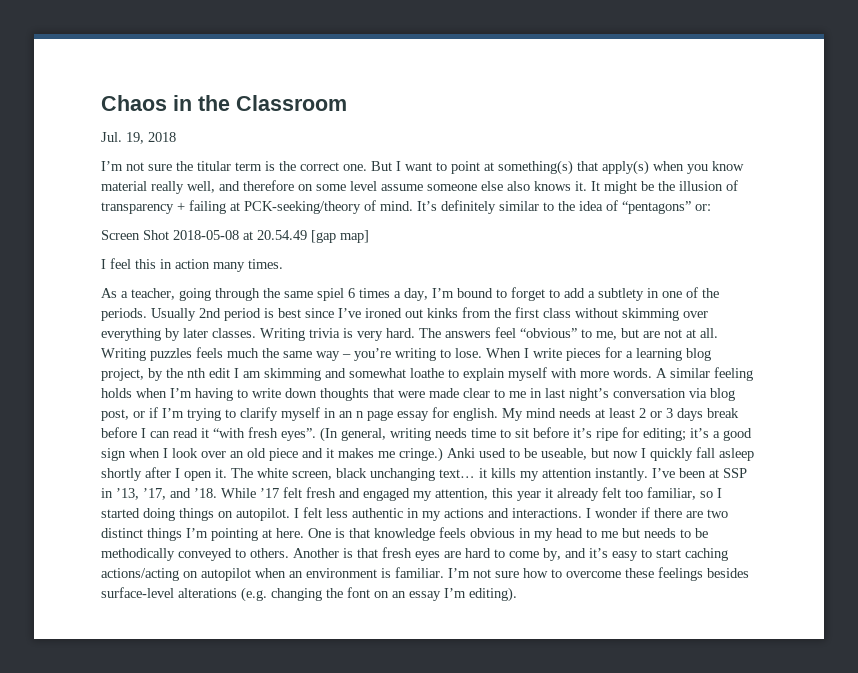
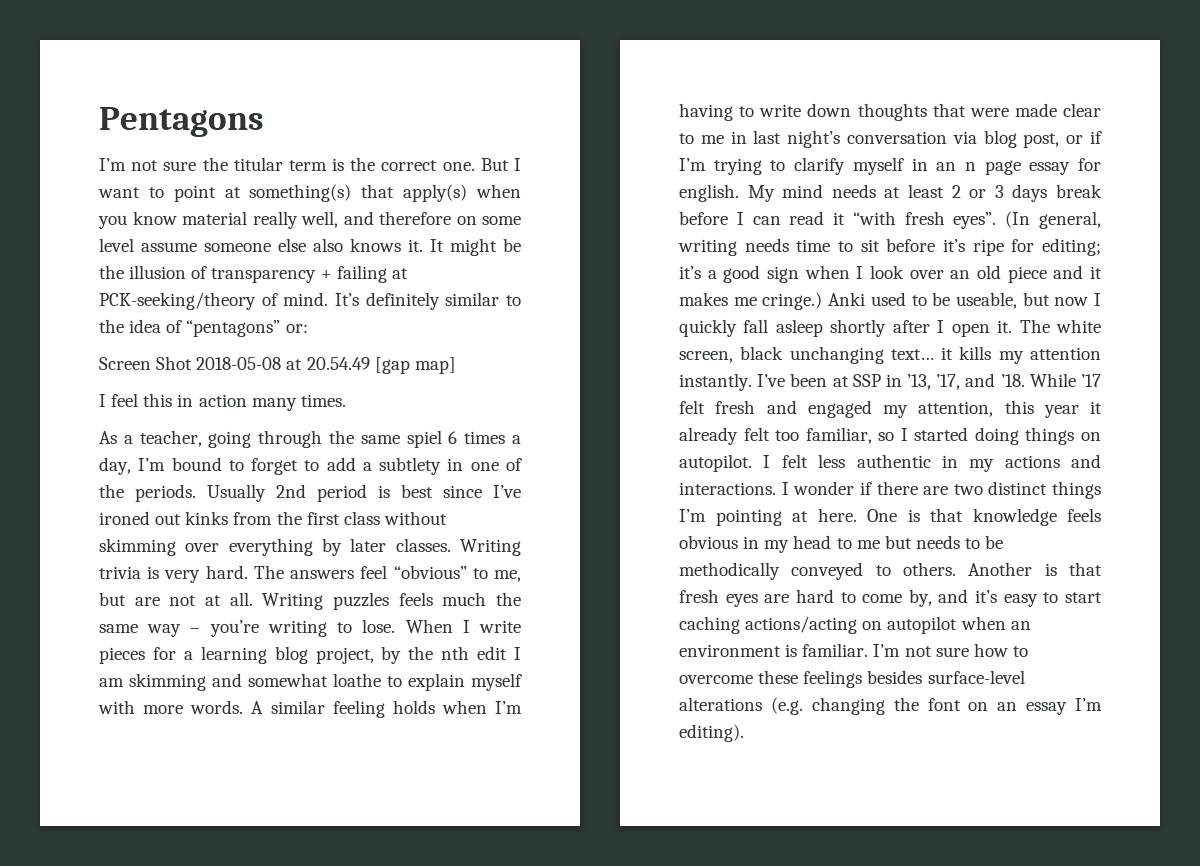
[101,95,347,111] [101,132,176,144] Chaos in the Classroom // Jul. 19, 2018 -> [99,107,264,137] Pentagons

